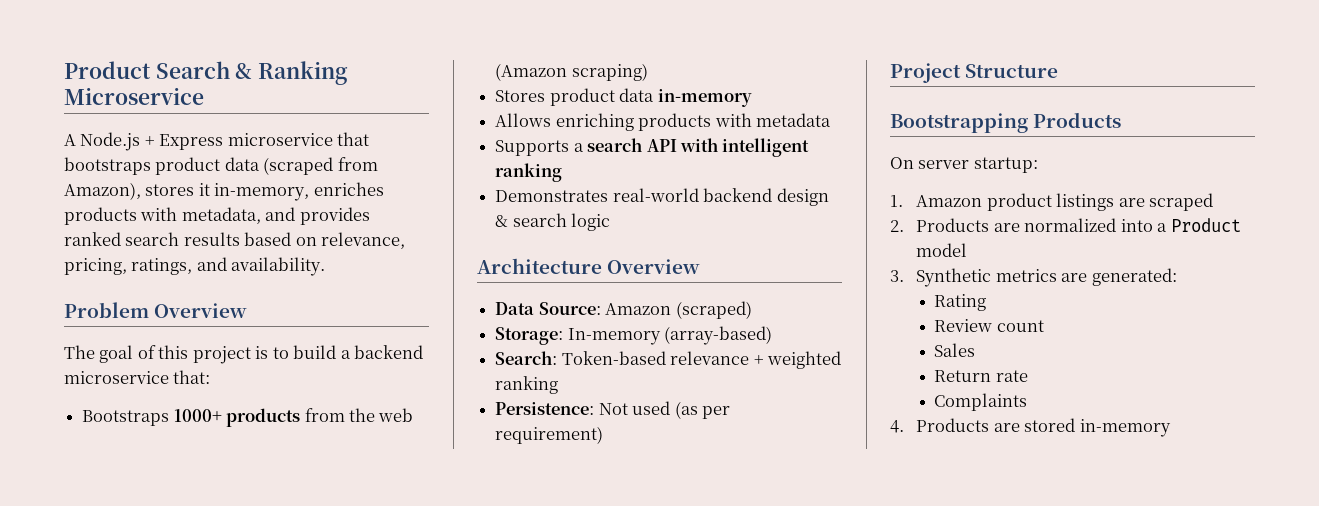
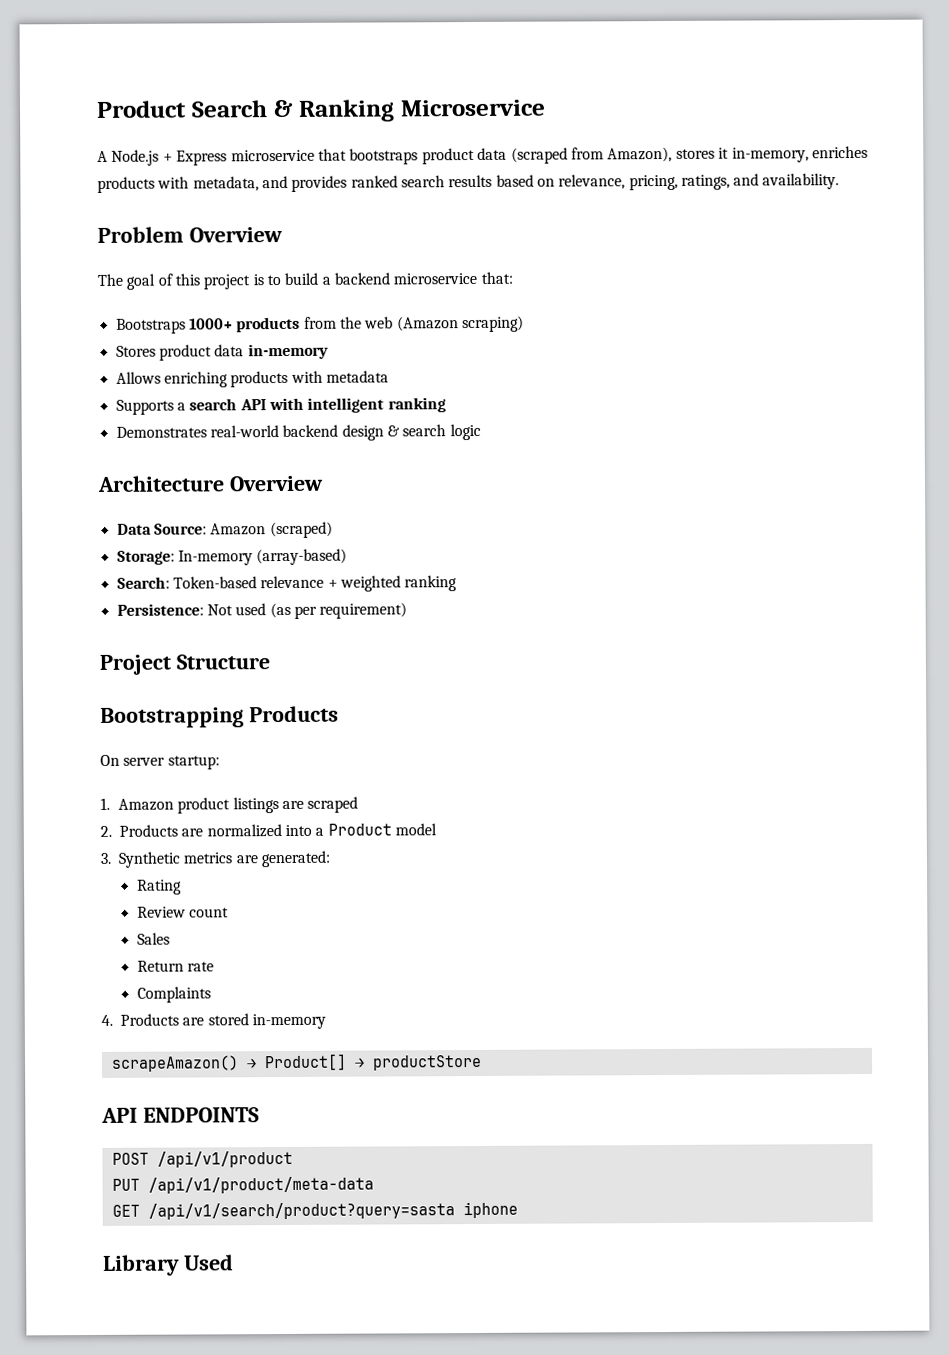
(1171, 428) none -> [110,1053,482,1072] [101,1107,260,1123] [111,1150,293,1168] [111,1176,374,1194] [111,1201,518,1220] [103,1254,234,1276] // scrapeAmazon() → Product[] → productStore // API ENDPOINTS // POST /api/v1/product // PUT /api/v1/product/meta-data // GET /api/v1/search/product?query=sasta iphone // Library Used

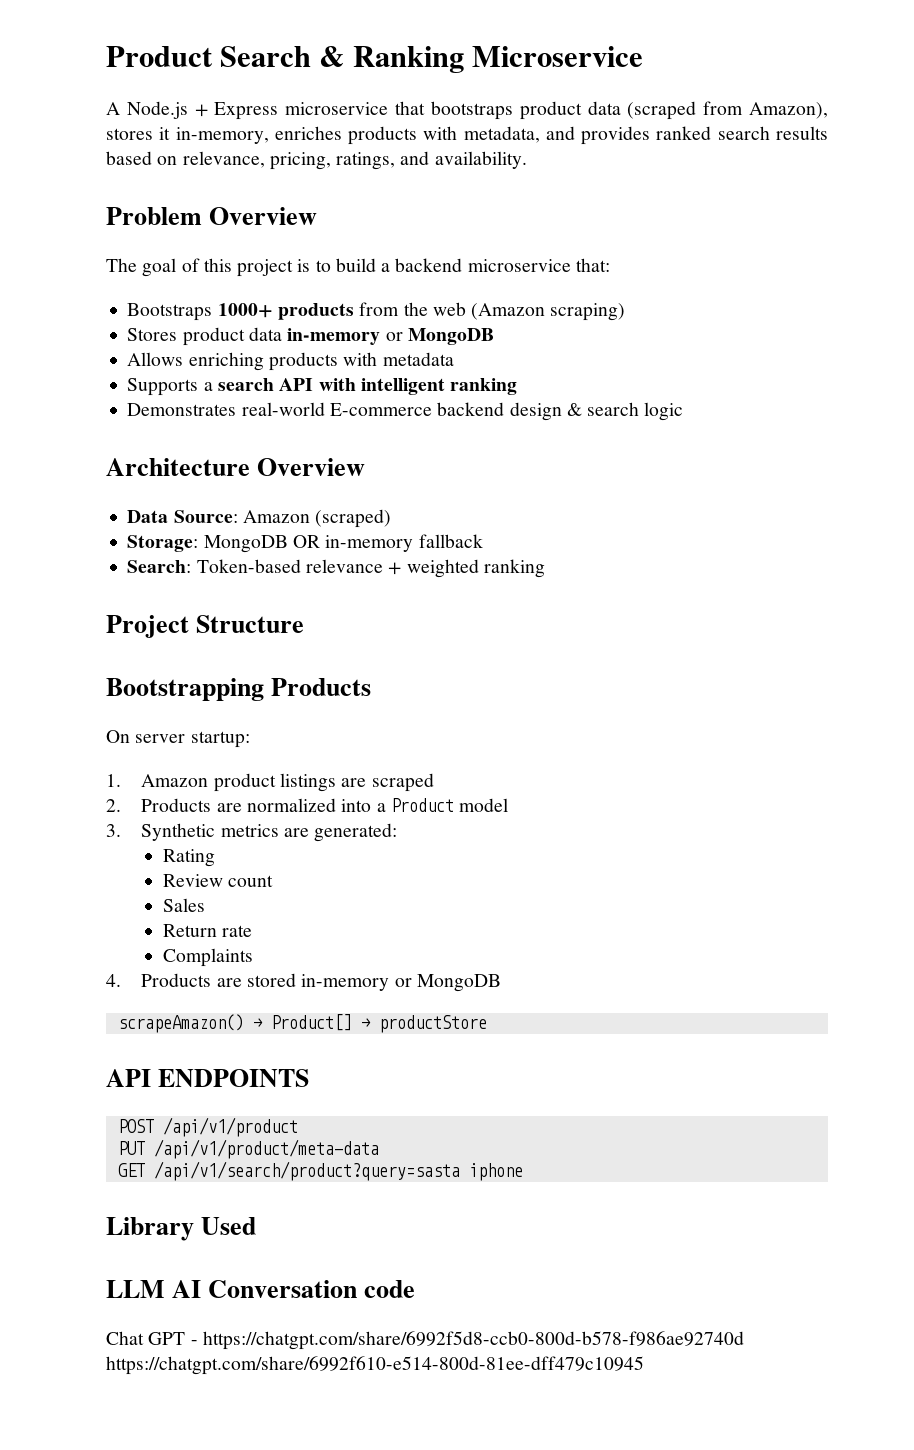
(329, 351) none -> [385,328,494,345] or MongoDB
(279, 431) none -> [329,403,432,416] E-commerce
[177,548,348,566] In-memory (array-based) -> [203,534,483,553] MongoDB OR in-memory fallback
[116,602,408,619] // Persistence: Not used (as per requirement) -> (545, 568) none
(326, 1021) none -> [394,974,501,992] or MongoDB
(234, 1262) none -> [106,1280,416,1298] [106,1331,744,1350] [106,1356,644,1375] // LLM AI Conversation code // Chat GPT - https://chatgpt.com/share/6992f5d8-ccb0-800d-b578-f986ae92740d https://chatgpt.com/share/6992f610-e514-800d-81ee-dff479c10945

